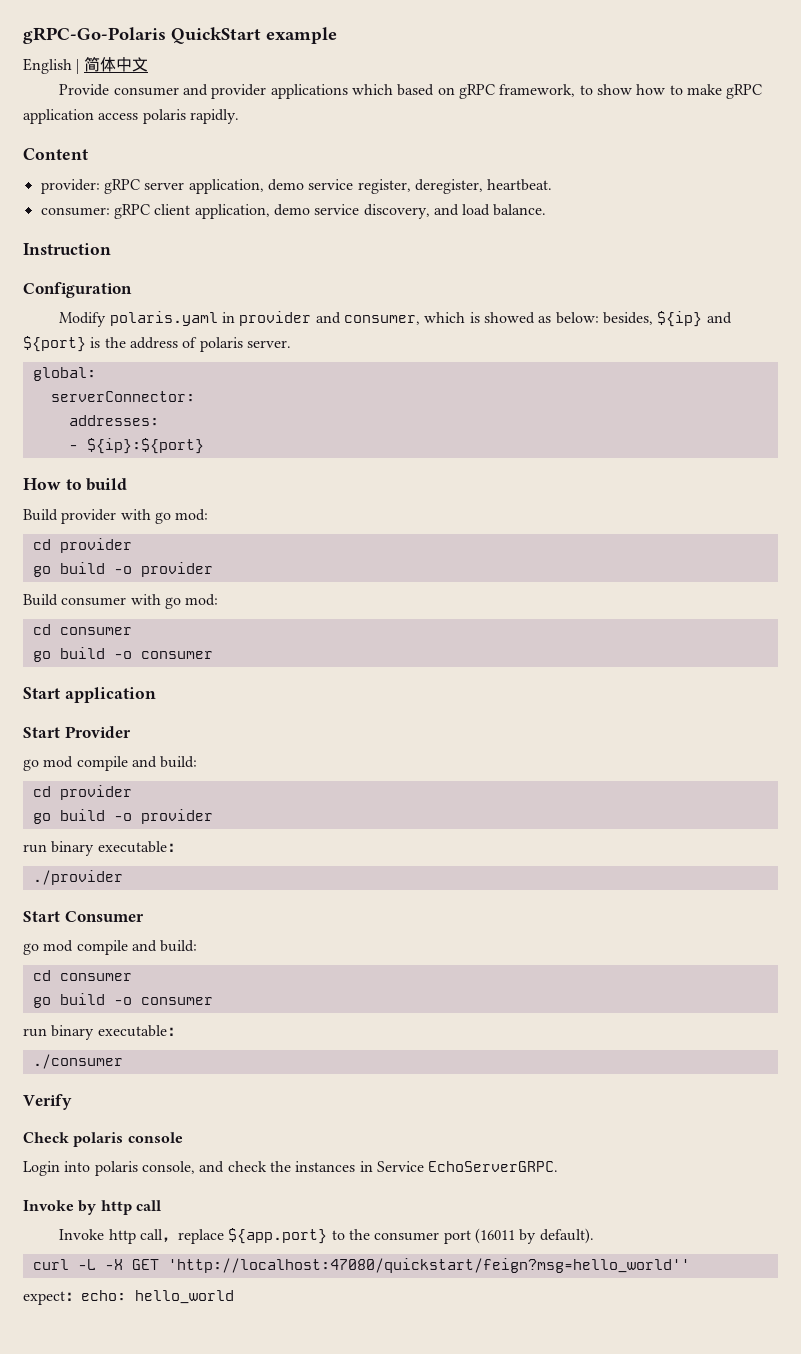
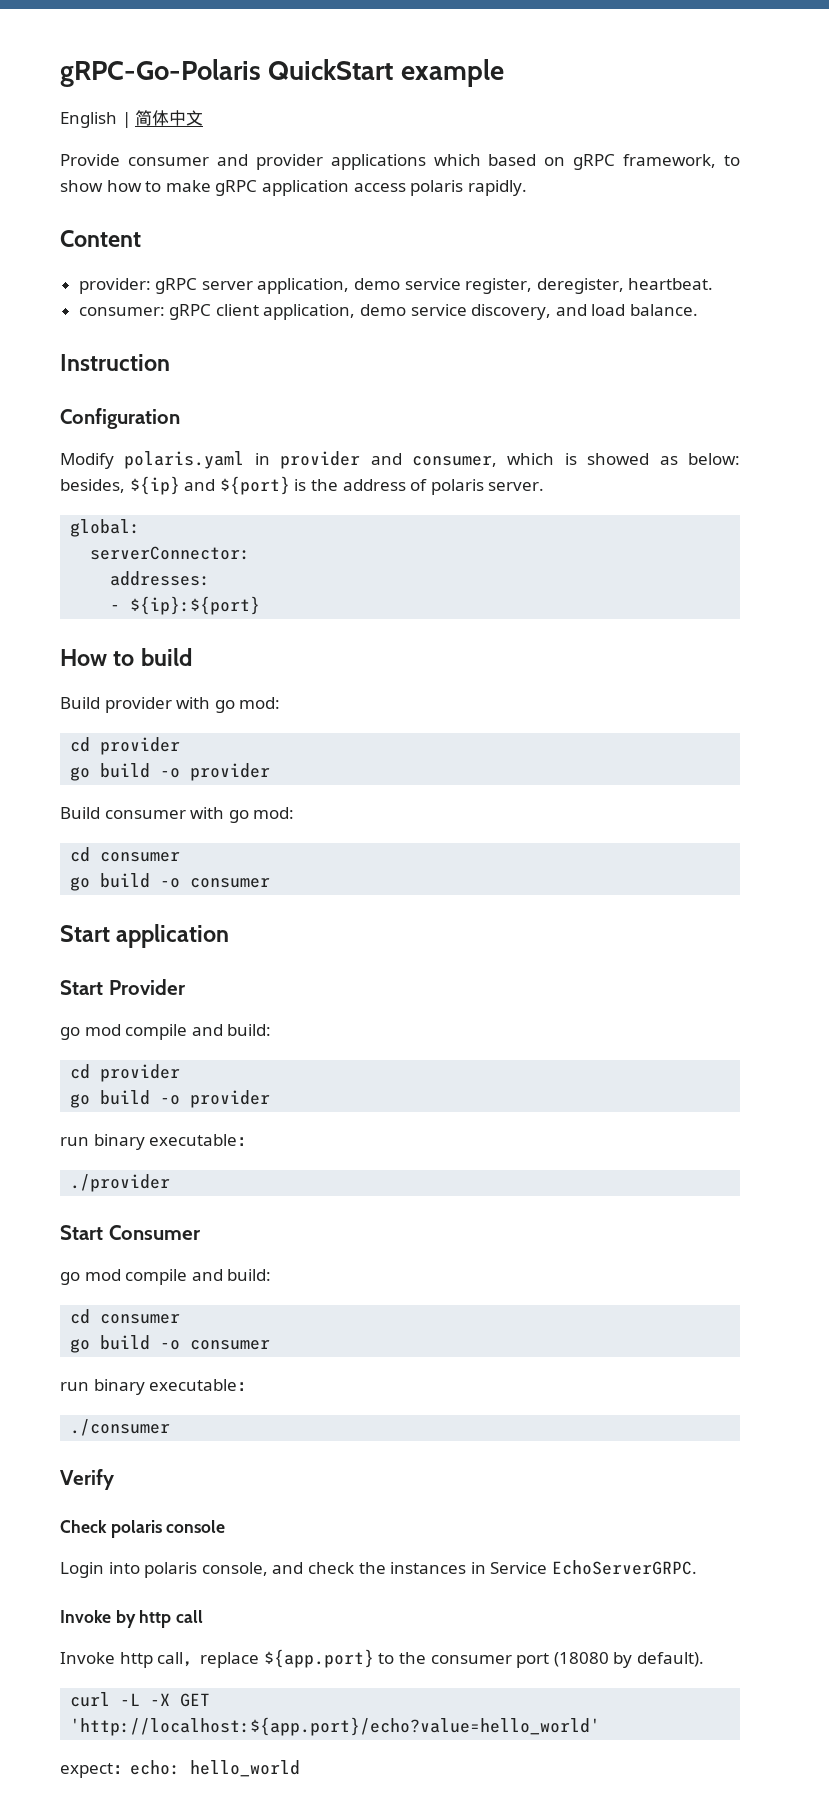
[475,1228,516,1244] (16011 -> [553,1652,609,1667] (18080
[167,1258,690,1273] 'http://localhost:47080/quickstart/feign?msg=hello_world'' -> [70,1717,601,1736] 'http://localhost:${app.port}/echo?value=hello_world'

